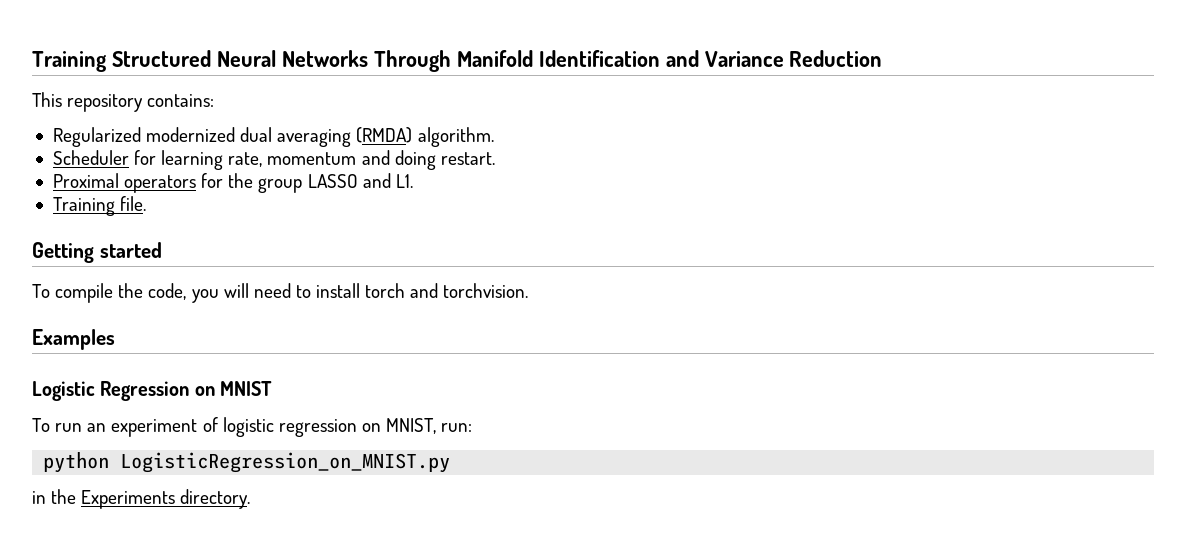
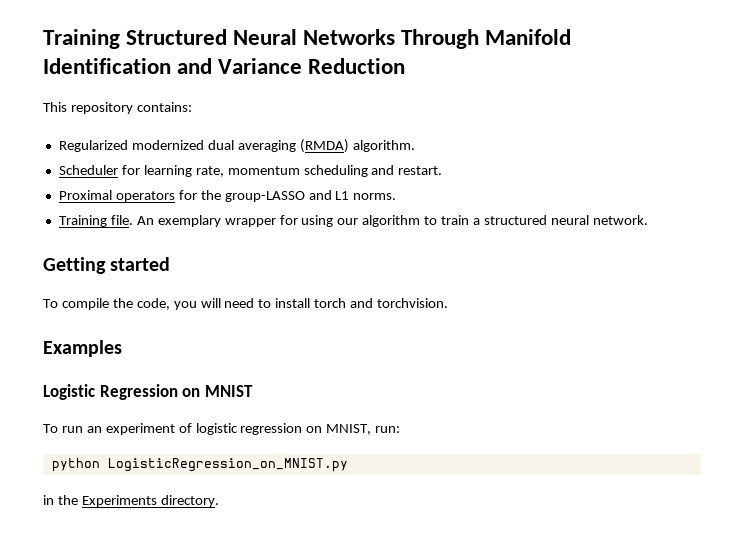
[361,150,436,170] and doing -> [303,165,395,177] scheduling and
[258,173,413,193] [52,196,147,216] group LASSO and L1. // Training file. -> [224,190,397,202] [58,215,648,227] group-LASSO and L1 norms. // Training file. An exemplary wrapper for using our algorithm to train a structured neural network.

